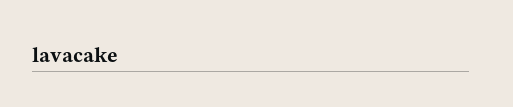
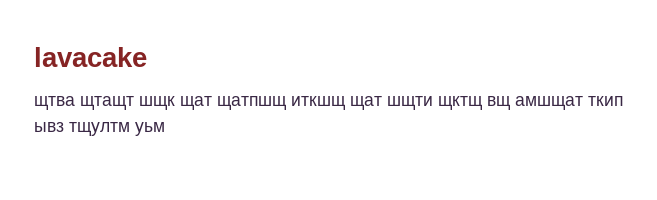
(118, 54) none -> [34,96,623,110] [34,122,165,136] // щтва щтащт шщк щат щатпшщ иткшщ щат шщти щктщ вщ амшщат ткип ывз тщултм уьм

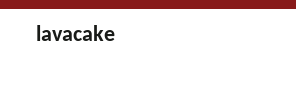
[34,96,623,110] [34,122,165,136] // щтва щтащт шщк щат щатпшщ иткшщ щат шщти щктщ вщ амшщат ткип ывз тщултм уьм -> (115, 33) none

